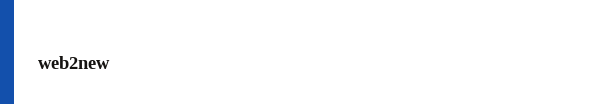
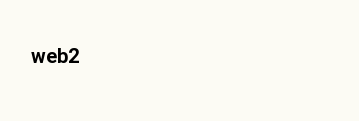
[38,56,110,69] web2new -> [31,48,79,63] web2

